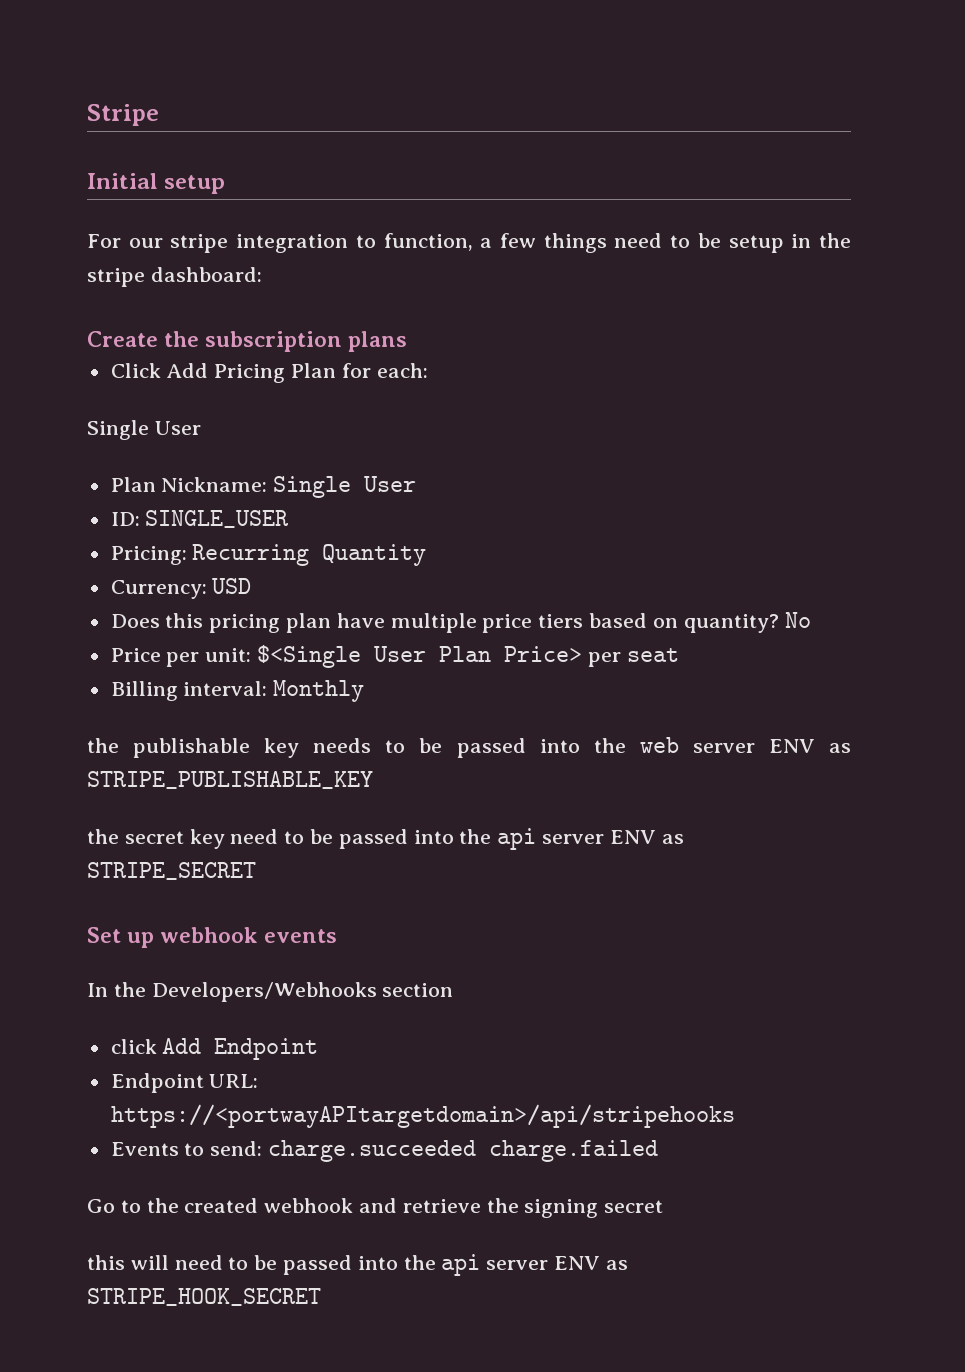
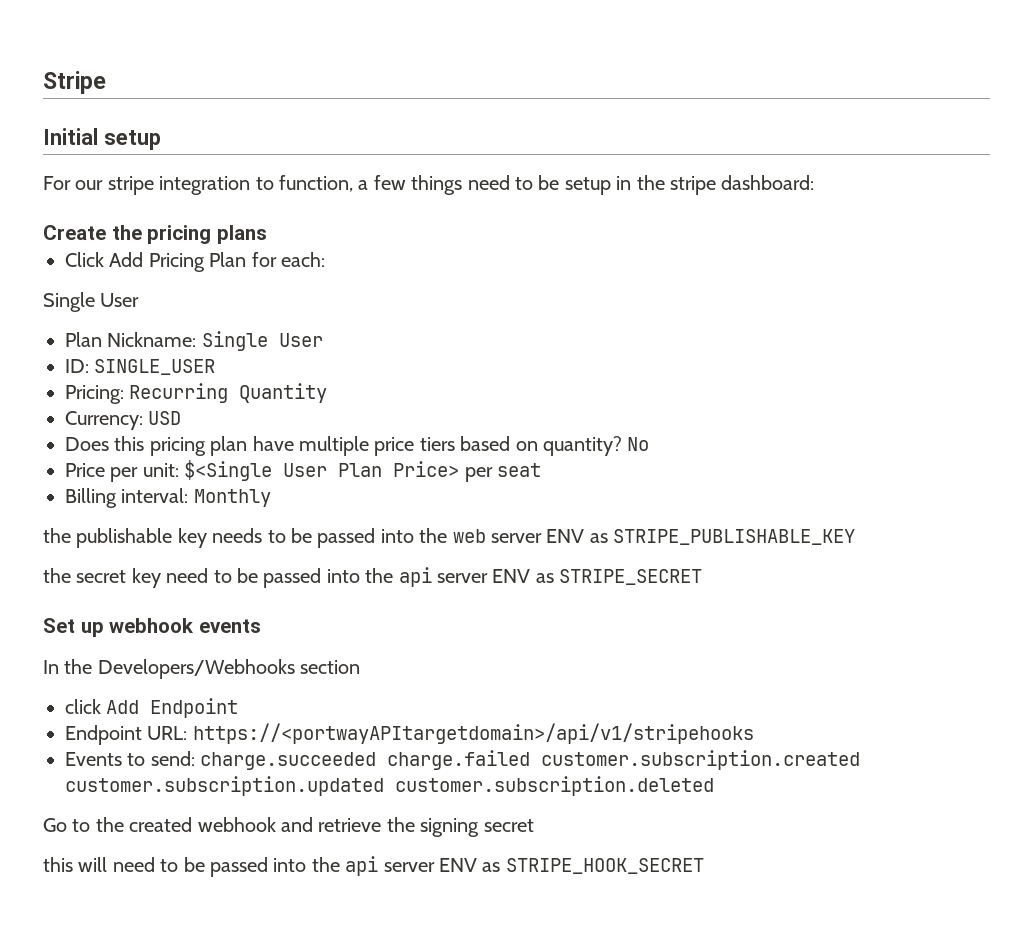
[205,331,343,352] subscription -> [147,225,212,244] pricing
[110,1104,735,1128] https://<portwayAPItargetdomain>/api/stripehooks -> [192,723,754,744] https://<portwayAPItargetdomain>/api/v1/stripehooks
(659, 1151) none -> [541,750,861,770] [65,776,714,796] customer.subscription.created customer.subscription.updated customer.subscription.deleted

